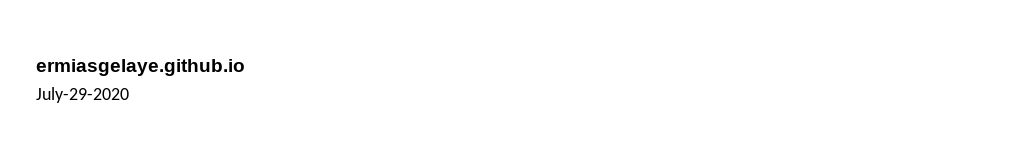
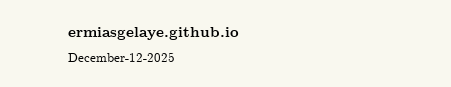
[36,87,129,103] July-29-2020 -> [68,52,175,62] December-12-2025

